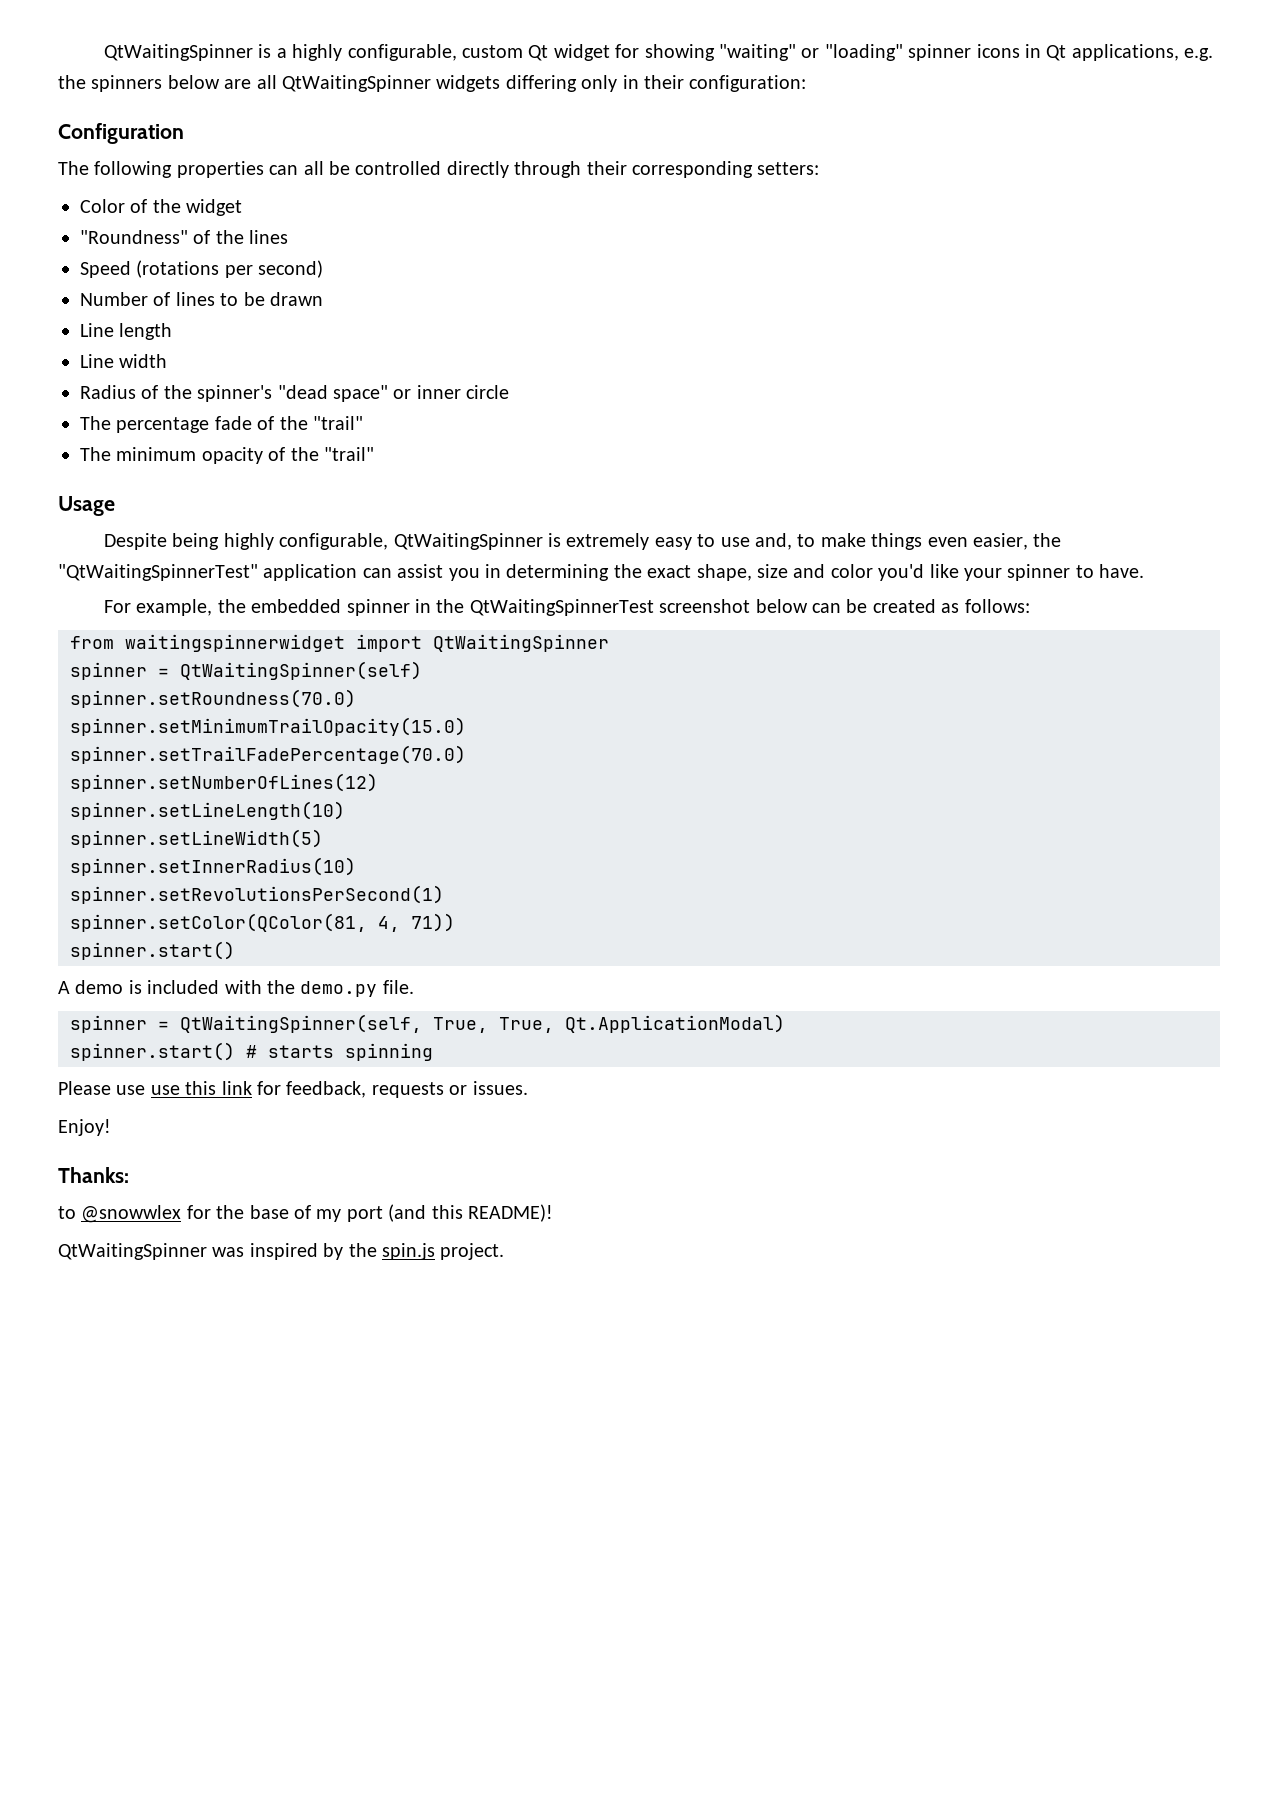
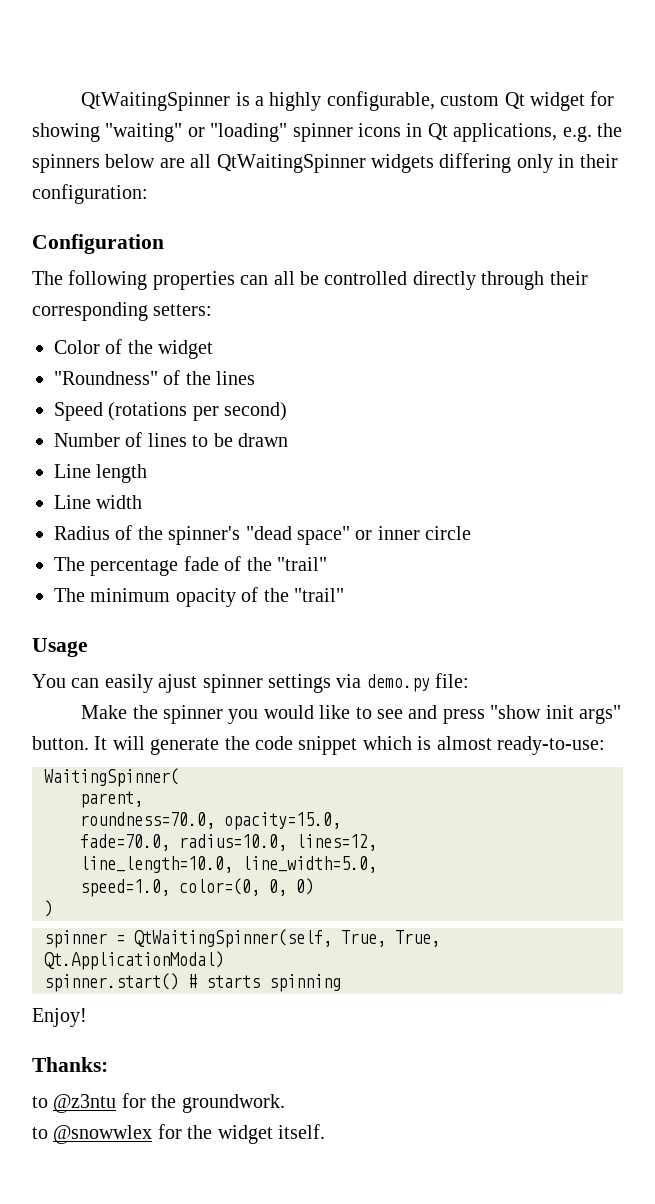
[104,533,1062,550] [58,564,1145,581] [104,599,1030,616] [70,634,609,652] [70,661,422,680] [70,689,356,708] [70,717,466,736] [70,745,466,764] [70,773,378,792] [70,801,345,820] [70,829,323,848] [70,857,356,876] [70,885,444,904] [70,913,455,932] [70,941,235,960] [58,980,414,997] Despite being highly configurable, QtWaitingSpinner is extremely easy to use and, to make things even easier, the "QtWaitingSpinnerTest" application can assist you in determining the exact shape, size and color you'd like your spinner to have. // For example, the embedded spinner in the QtWaitingSpinnerTest screenshot below can be created as follows: // from waitingspinnerwidget import QtWaitingSpinner // spinner = QtWaitingSpinner(self) // spinner.setRoundness(70.0) // spinner.setMinimumTrailOpacity(15.0) // spinner.setTrailFadePercentage(70.0) // spinner.setNumberOfLines(12) // spinner.setLineLength(10) // spinner.setLineWidth(5) // spinner.setInnerRadius(10) // spinner.setRevolutionsPerSecond(1) // spinner.setColor(QColor(81, 4, 71)) // spinner.start() // A demo is included with the demo.py file. -> [32,673,470,693] [81,705,621,724] [32,736,605,755] [44,768,179,787] [80,791,143,808] [80,812,341,830] [80,834,377,851] [80,856,377,873] [80,878,314,897] [44,900,53,917] You can easily ajust spinner settings via demo.py file: // Make the spinner you would like to see and press "show init args" button. It will generate the code snippet which is almost ready-to-use: // WaitingSpinner( // parent, // roundness=70.0, opacity=15.0, // fade=70.0, radius=10.0, lines=12, // line_length=10.0, line_width=5.0, // speed=1.0, color=(0, 0, 0) // )
[58,1081,528,1098] [58,1119,111,1136] [58,1167,129,1183] [58,1204,553,1223] [58,1243,505,1260] Please use use this link for feedback, requests or issues. // Enjoy! // Thanks: // to @snowwlex for the base of my port (and this README)! // QtWaitingSpinner was inspired by the spin.js project. -> [32,1008,87,1027] [32,1057,108,1072] [32,1093,285,1113] [32,1124,325,1144] Enjoy! // Thanks: // to @z3ntu for the groundwork. // to @snowwlex for the widget itself.

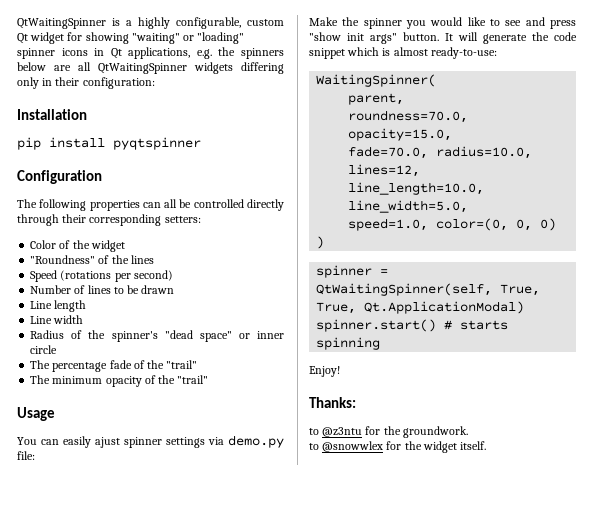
(148, 194) none -> [17,109,87,120] [17,137,201,150] // Installation // pip install pyqtspinner

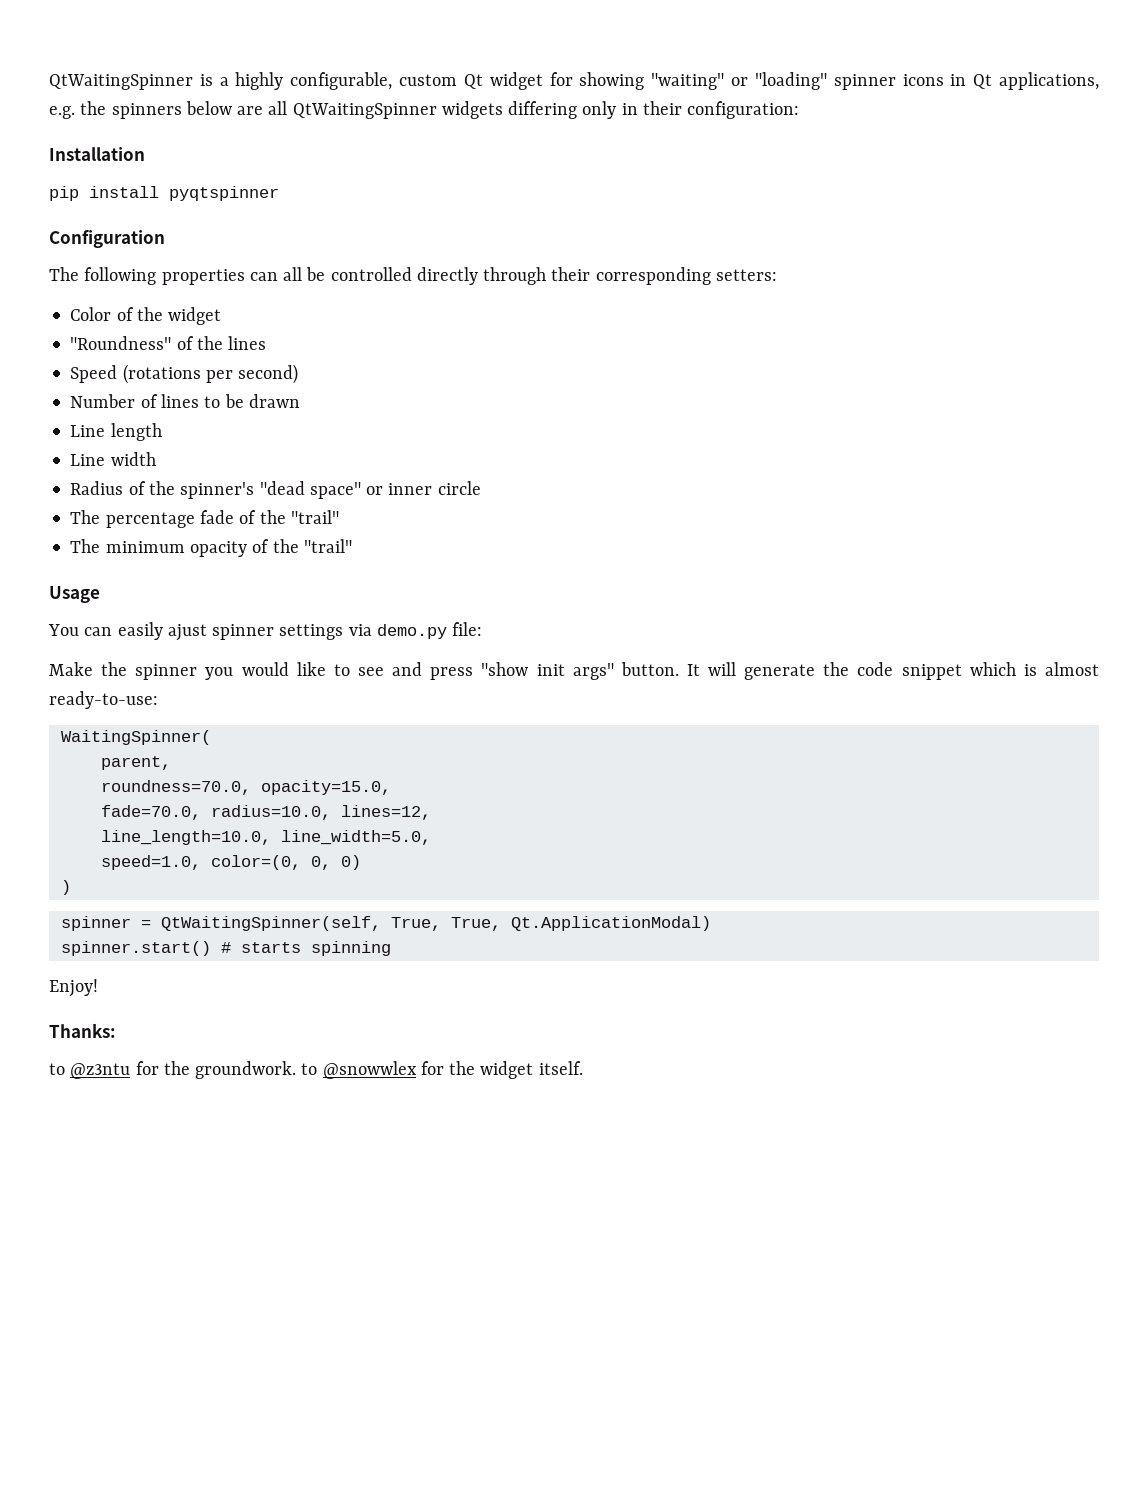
(468, 432) // -> (297, 1070) none

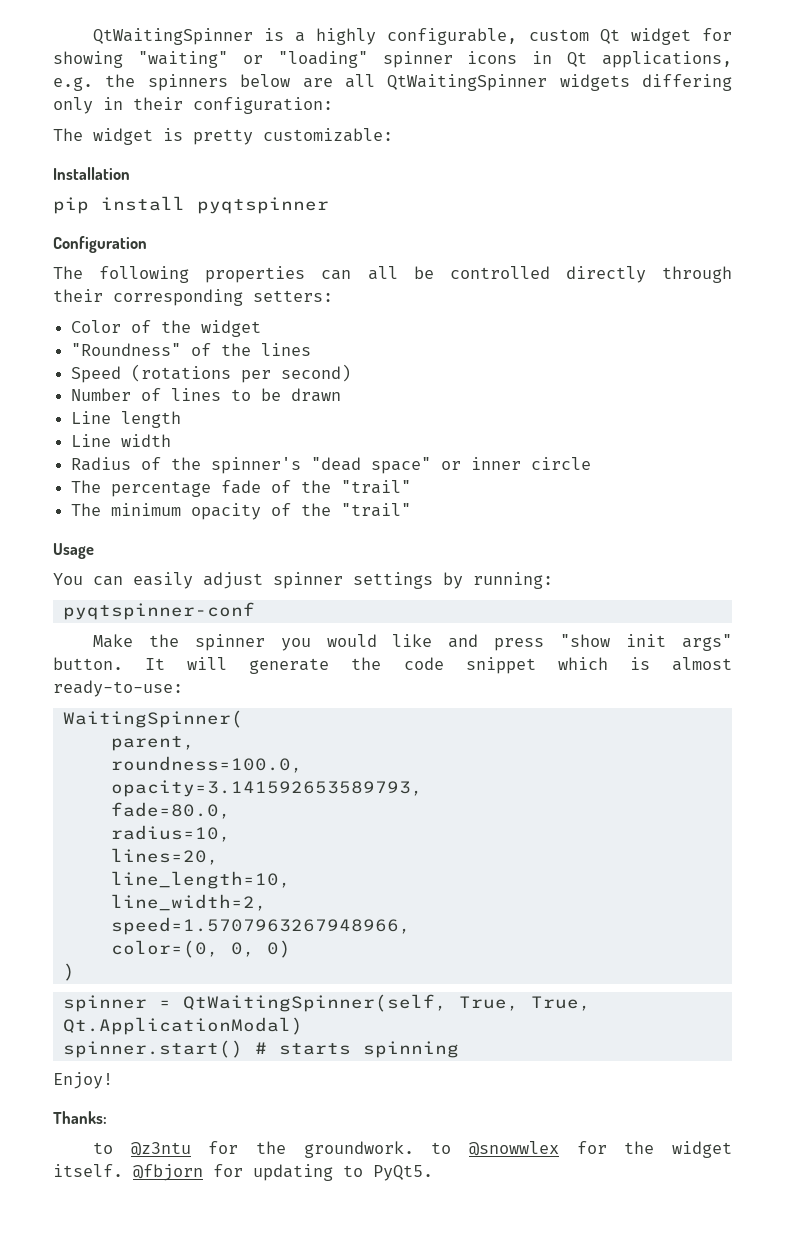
(800, 110) none -> [53,128,393,145] // The widget is pretty customizable:
[167,624,207,641] ajust -> [203,572,263,589] adjust
[348,622,483,639] via demo.py file: -> [443,572,553,589] [62,602,255,620] by running: // pyqtspinner-conf
[333,664,384,676] to see -> (433, 640) none
[100,780,391,795] [100,805,431,820] [100,830,431,845] [100,855,201,870] roundness=70.0, opacity=15.0, // fade=70.0, radius=10.0, lines=12, // line_length=10.0, line_width=5.0, // speed=1.0, -> [110,756,303,773] [110,780,423,797] [110,802,231,819] [110,825,231,842] [110,848,219,865] [110,871,291,889] [110,894,267,911] [110,917,411,935] roundness=100.0, // opacity=3.141592653589793, // fade=80.0, // radius=10, // lines=20, // line_length=10, // line_width=2, // speed=1.5707963267948966, //
(583, 1068) none -> [133,1164,433,1181] @fbjorn for updating to PyQt5.

